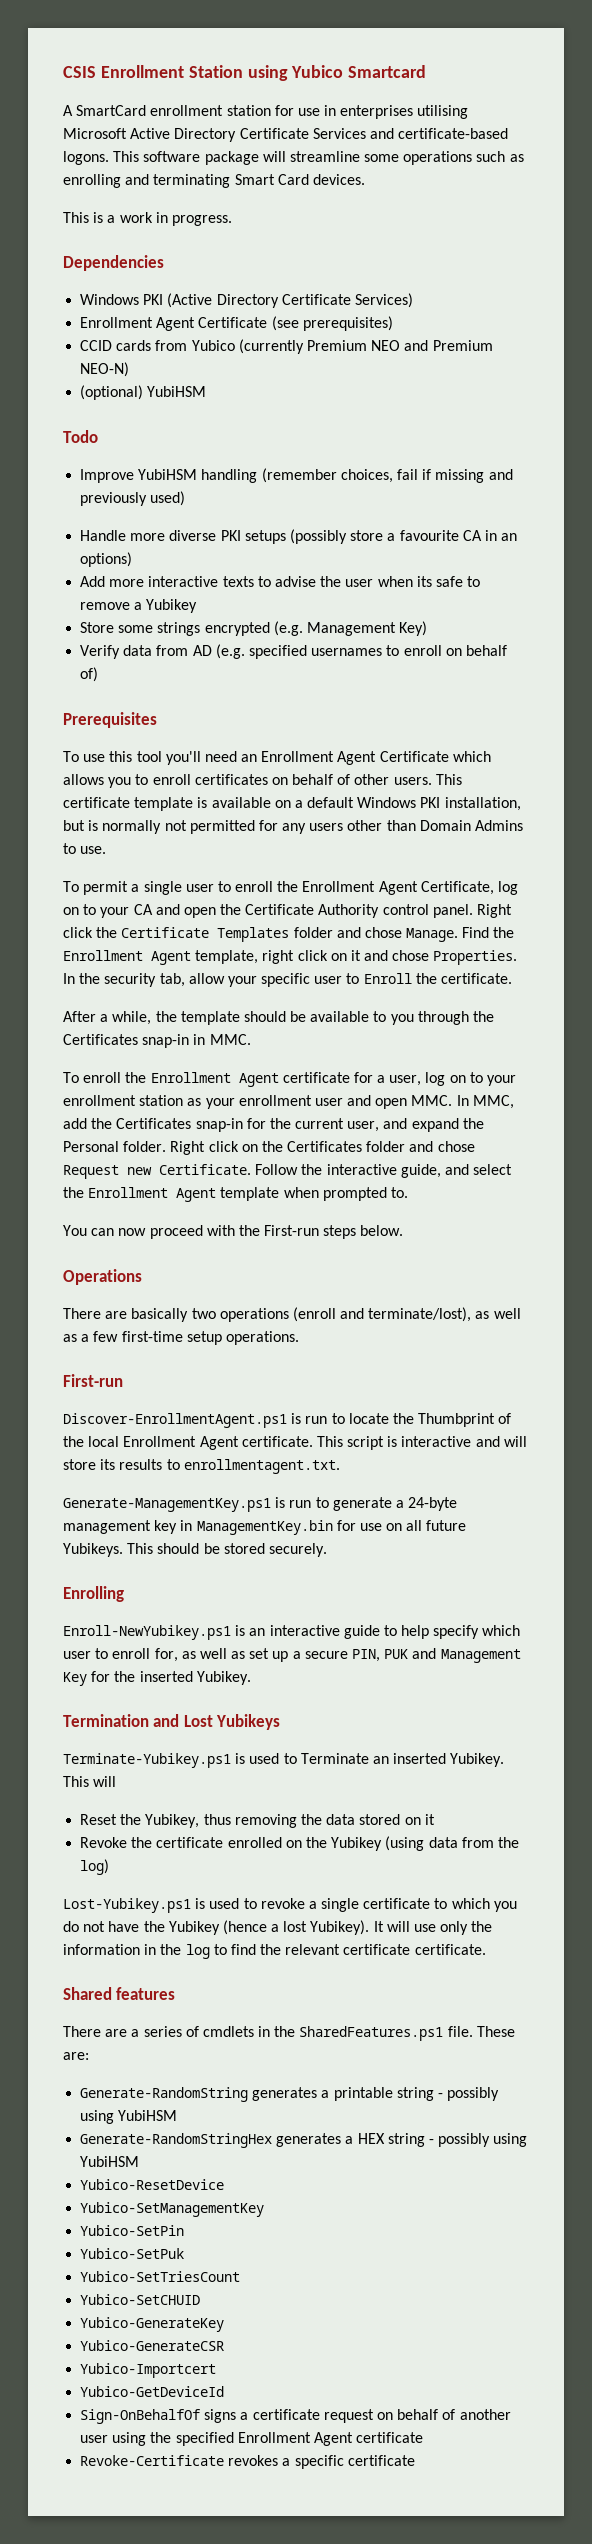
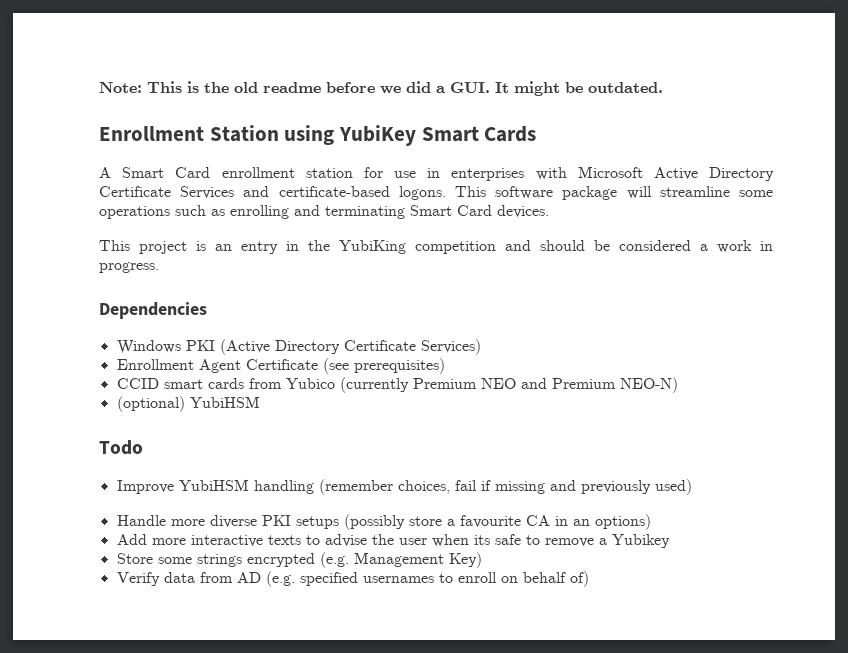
[63,65,427,81] CSIS Enrollment Station using Yubico Smartcard -> [99,81,663,96] [99,125,537,146] Note: This is the old readme before we did a GUI. It might be outdated. // Enrollment Station using YubiKey Smart Cards
[76,105,147,116] SmartCard -> [122,167,211,178] Smart Card
[417,105,469,119] utilising -> [535,167,567,180] with
[93,212,104,223] is -> [139,240,691,254] project is an entry in the YubiKing competition and should be considered
(113, 345) none -> [163,379,203,389] smart
[63,712,157,728] [63,751,491,765] [63,774,462,788] [63,797,521,811] [63,820,524,834] [63,843,107,854] [63,881,519,895] [63,904,513,918] [63,927,515,942] [63,950,518,965] [63,973,513,987] [63,1011,495,1025] [63,1034,251,1048] [63,1072,517,1087] [63,1095,514,1109] [63,1118,484,1132] [63,1141,475,1155] [63,1164,513,1179] [63,1187,408,1202] [63,1225,404,1239] [63,1269,142,1285] [63,1307,521,1322] [63,1331,299,1345] [63,1374,123,1387] [63,1413,512,1428] [63,1436,527,1450] [63,1459,340,1474] [63,1497,458,1512] [63,1520,467,1535] [63,1543,327,1557] [63,1586,124,1602] [63,1625,521,1640] [63,1648,521,1663] [63,1671,251,1686] [63,1714,281,1730] [63,1753,505,1768] [63,1776,117,1787] [80,1814,435,1828] [80,1836,519,1851] [80,1859,110,1875] [63,1898,517,1913] [63,1920,493,1935] [63,1944,486,1959] [63,1987,176,2000] [63,2026,515,2041] [63,2052,89,2060] [80,2087,500,2102] [80,2110,178,2124] [80,2133,528,2148] [80,2156,140,2167] [80,2179,225,2190] [80,2202,265,2217] [80,2225,185,2236] [80,2248,185,2259] [80,2271,241,2282] [80,2294,201,2305] [80,2317,225,2332] [80,2340,225,2351] [80,2363,217,2378] [80,2386,225,2397] [80,2409,511,2424] [80,2432,424,2446] [80,2455,415,2469] // Prerequisites // To use this tool you'll need an Enrollment Agent Certificate which allows you to enroll certificates on behalf of other users. This certificate template is available on a default Windows PKI installation, but is normally not permitted for any users other than Domain Admins to use. // To permit a single user to enroll the Enrollment Agent Certificate, log on to your CA and open the Certificate Authority control panel. Right click the Certificate Templates folder and chose Manage. Find the Enrollment Agent template, right click on it and chose Properties. In the security tab, allow your specific user to Enroll the certificate. // After a while, the template should be available to you through the Certificates snap-in in MMC. // To enroll the Enrollment Agent certificate for a user, log on to your enrollment station as your enrollment user and open MMC. In MMC, add the Certificates snap-in for the current user, and expand the Personal folder. Right click on the Certificates folder and chose Request new Certificate. Follow the interactive guide, and select the Enrollment Agent template when prompted to. // You can now proceed with the First-run steps below. // Operations // There are basically two operations (enroll and terminate/lost), as well as a few first-time setup operations. // First-run // Discover-EnrollmentAgent.ps1 is run to locate the Thumbprint of the local Enrollment Agent certificate. This script is interactive and will store its results to enrollmentagent.txt. // Generate-ManagementKey.ps1 is run to generate a 24-byte management key in ManagementKey.bin for use on all future Yubikeys. This should be stored securely. // Enrolling // Enroll-NewYubikey.ps1 is an interactive guide to help specify which user to enroll for, as well as set up a secure PIN, PUK and Management Key for the inserted Yubikey. // Termination and Lost Yubikeys // Terminate-Yubikey.ps1 is used to Terminate an inserted Yubikey. This will // Reset the Yubikey, thus removing the data stored on it // Revoke the certificate enrolled on the Yubikey (using data from the log) // Lost-Yubikey.ps1 is used to revoke a single certificate to which you do not have the Yubikey (hence a lost Yubikey). It will use only the information in the log to find the relevant certificate certificate. // Shared features // There are a series of cmdlets in the SharedFeatures.ps1 file. These are: // Generate-RandomString generates a printable string - possibly using YubiHSM // Generate-RandomStringHex generates a HEX string - possibly using YubiHSM // Yubico-ResetDevice // Yubico-SetManagementKey // Yubico-SetPin // Yubico-SetPuk // Yubico-SetTriesCount // Yubico-SetCHUID // Yubico-GenerateKey // Yubico-GenerateCSR // Yubico-Importcert // Yubico-GetDeviceId // Sign-OnBehalfOf signs a certificate request on behalf of another user using the specified Enrollment Agent certificate // Revoke-Certificate revokes a specific certificate -> (589, 579) none

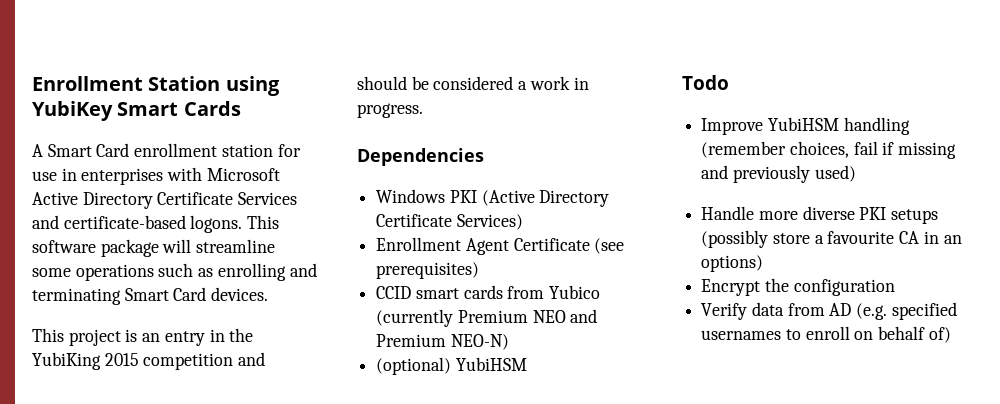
[99,81,663,96] Note: This is the old readme before we did a GUI. It might be outdated. // -> (32, 83) none
(406, 247) none -> [104,353,139,366] 2015
[116,534,670,548] [116,552,482,568] Add more interactive texts to advise the user when its safe to remove a Yubikey // Store some strings encrypted (e.g. Management Key) -> [701,278,895,296] Encrypt the configuration

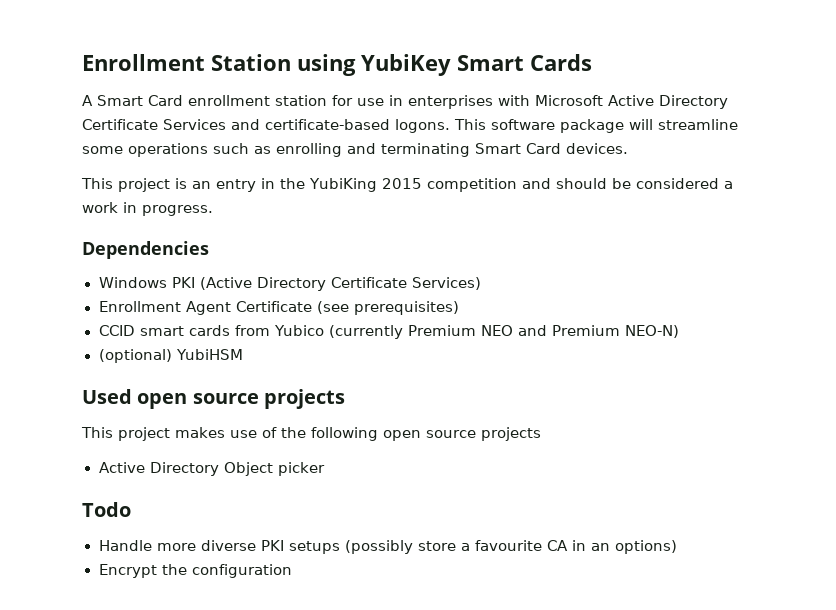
[682,75,729,90] [701,117,910,135] [701,141,957,159] [701,165,856,183] Todo // Improve YubiHSM handling (remember choices, fail if missing and previously used) -> [82,389,345,409] [81,427,541,441] [98,462,325,476] [82,502,131,517] Used open source projects // This project makes use of the following open source projects // Active Directory Object picker // Todo
[701,302,957,320] [701,326,951,343] // Verify data from AD (e.g. specified usernames to enroll on behalf of) -> (292, 571) none

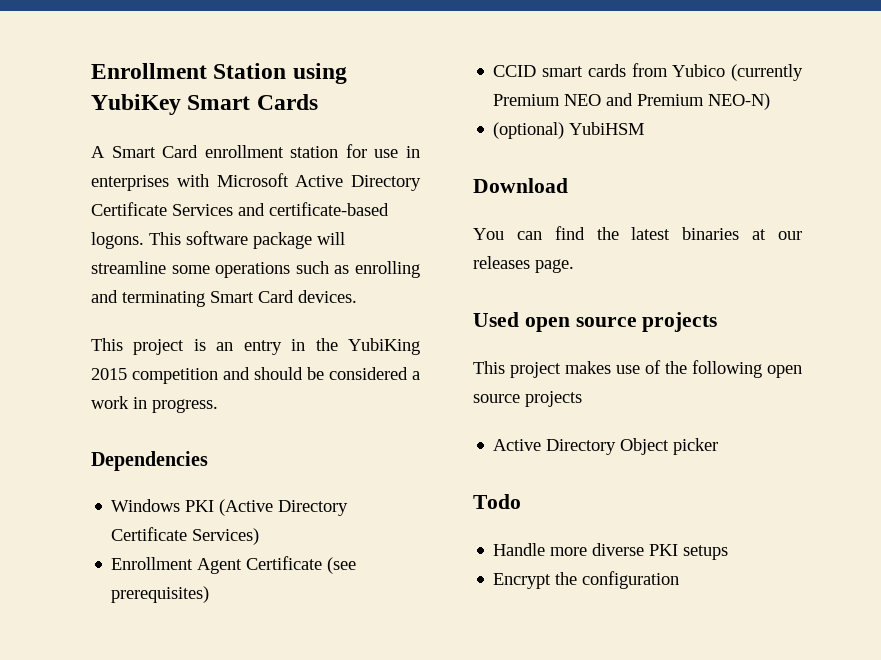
(244, 354) none -> [473,178,568,193] [473,226,802,240] [473,256,574,273] // Download // You can find the latest binaries at our releases page.
[344,540,677,554] (possibly store a favourite CA in an options) -> (729, 552) none

